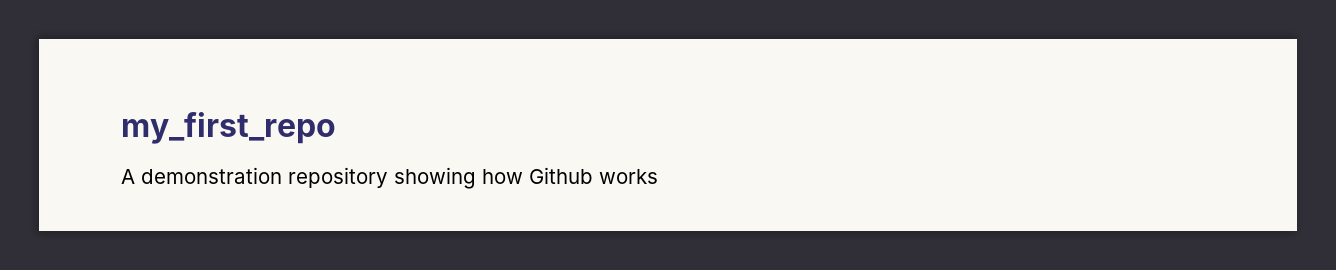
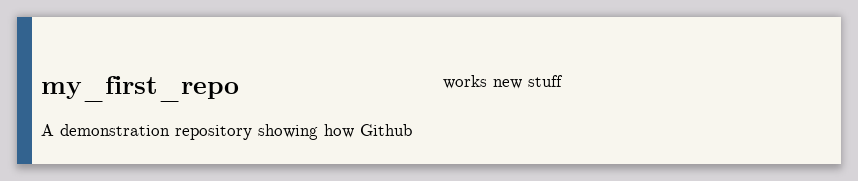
(658, 176) none -> [493,75,563,89] new stuff

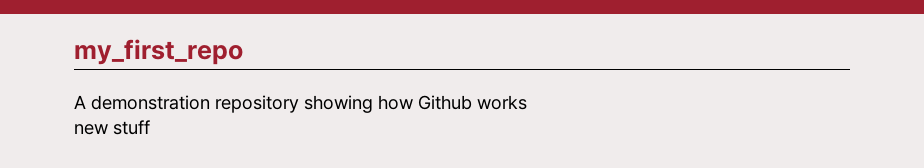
(487, 82) none -> (527, 102) //

